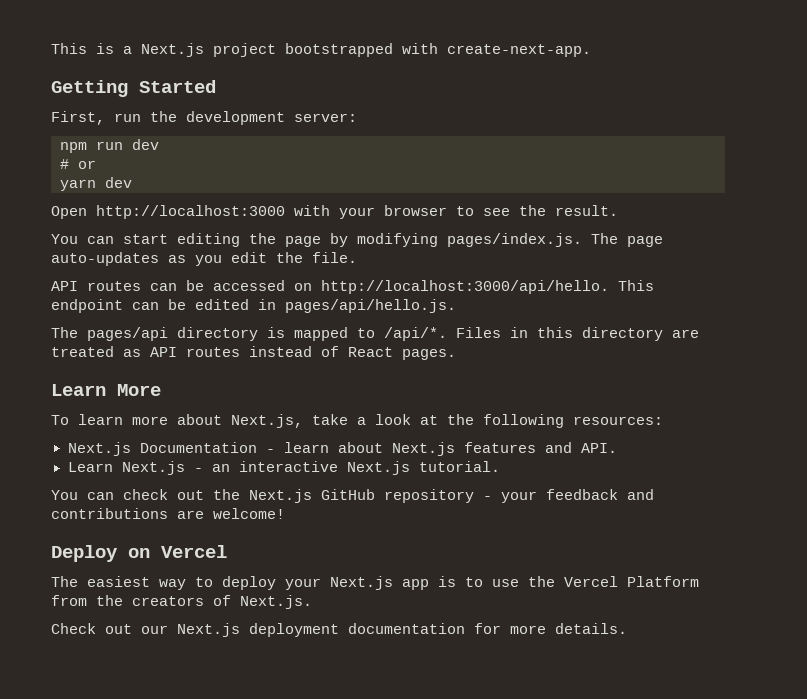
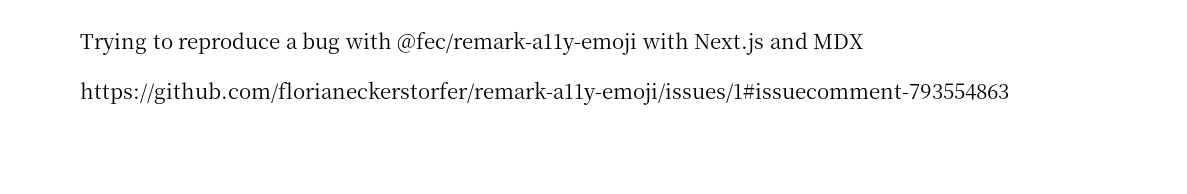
[51,43,591,57] [51,80,216,97] [51,111,357,125] [60,139,159,153] [60,159,96,169] [60,177,132,191] [51,205,618,219] [51,233,663,247] [51,252,357,266] [51,280,654,294] [51,299,456,313] [51,327,699,341] [51,346,456,360] [51,384,161,396] [51,414,663,428] [67,442,617,456] [67,461,500,475] [51,489,654,503] [51,508,285,519] [51,545,227,562] [51,576,699,590] [51,595,312,609] [51,623,627,637] This is a Next.js project bootstrapped with create-next-app. // Getting Started // First, run the development server: // npm run dev // # or // yarn dev // Open http://localhost:3000 with your browser to see the result. // You can start editing the page by modifying pages/index.js. The page auto-updates as you edit the file. // API routes can be accessed on http://localhost:3000/api/hello. This endpoint can be edited in pages/api/hello.js. // The pages/api directory is mapped to /api/*. Files in this directory are treated as API routes instead of React pages. // Learn More // To learn more about Next.js, take a look at the following resources: // Next.js Documentation - learn about Next.js features and API. // Learn Next.js - an interactive Next.js tutorial. // You can check out the Next.js GitHub repository - your feedback and contributions are welcome! // Deploy on Vercel // The easiest way to deploy your Next.js app is to use the Vercel Platform from the creators of Next.js. // Check out our Next.js deployment documentation for more details. -> [80,31,865,55] [80,81,1009,105] Trying to reproduce a bug with @fec/remark-a11y-emoji with Next.js and MDX // https://github.com/florianeckerstorfer/remark-a11y-emoji/issues/1#issuecomment-793554863

